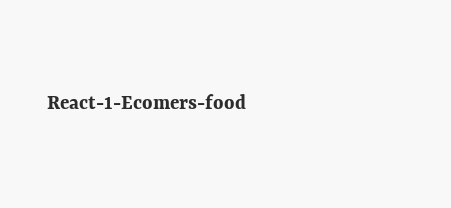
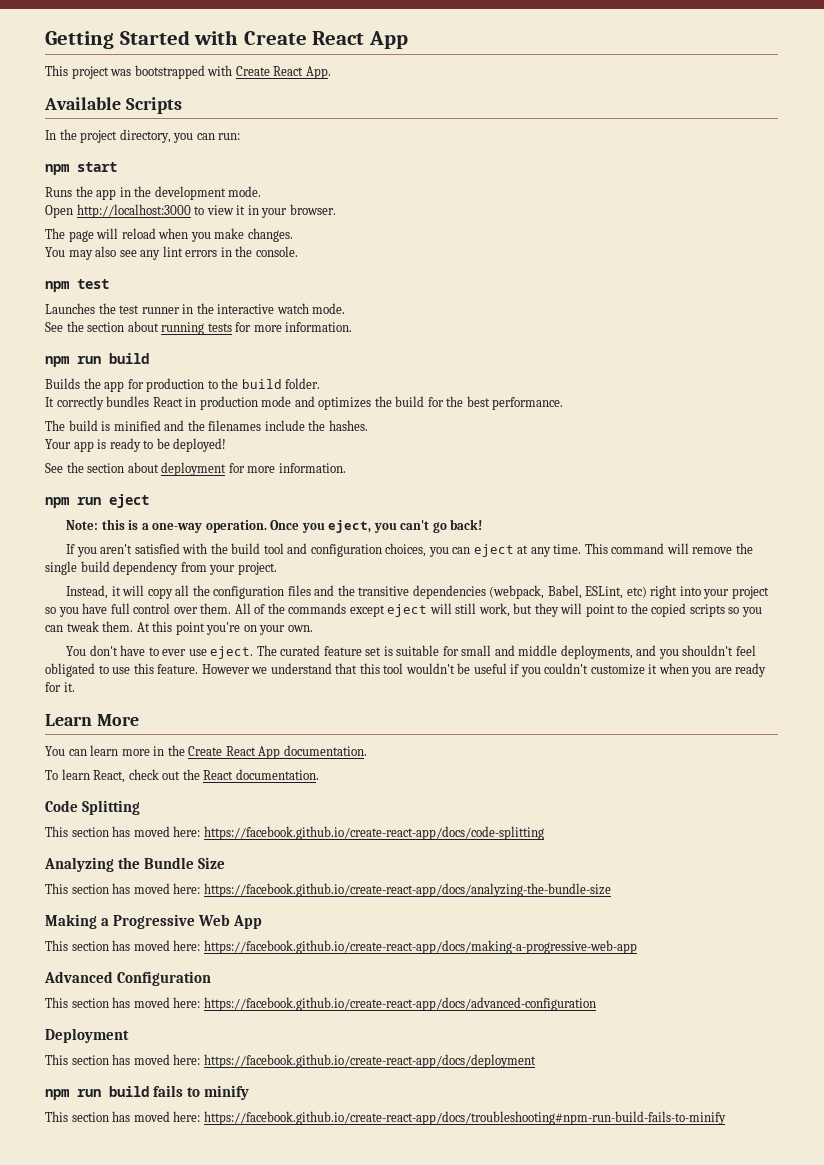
[47,94,246,109] React-1-Ecomers-food -> [45,30,408,49] [45,65,331,79] [44,97,182,114] [45,129,241,143] [45,162,117,175] [45,186,262,200] [45,204,336,218] [45,228,293,242] [45,246,298,260] [45,279,109,292] [45,303,346,314] [45,321,353,335] [45,353,149,367] [45,378,321,392] [45,396,564,410] [45,420,368,431] [45,438,227,452] [45,462,346,476] [45,494,149,508] [66,519,483,533] [66,543,753,557] [45,561,277,575] [66,585,769,599] [45,603,762,617] [45,621,313,635] [66,645,756,659] [45,663,767,677] [45,682,75,692] [45,714,139,726] [45,745,367,759] [45,769,319,783] [45,800,141,815] [45,826,544,840] [44,857,226,872] [45,883,611,897] [45,914,263,929] [45,940,637,954] [44,971,212,986] [45,997,596,1011] [45,1028,129,1043] [45,1054,536,1068] [45,1085,250,1100] [45,1111,726,1125] Getting Started with Create React App // This project was bootstrapped with Create React App. // Available Scripts // In the project directory, you can run: // npm start // Runs the app in the development mode. // Open http://localhost:3000 to view it in your browser. // The page will reload when you make changes. // You may also see any lint errors in the console. // npm test // Launches the test runner in the interactive watch mode. // See the section about running tests for more information. // npm run build // Builds the app for production to the build folder. // It correctly bundles React in production mode and optimizes the build for the best performance. // The build is minified and the filenames include the hashes. // Your app is ready to be deployed! // See the section about deployment for more information. // npm run eject // Note: this is a one-way operation. Once you eject, you can't go back! // If you aren't satisfied with the build tool and configuration choices, you can eject at any time. This command will remove the single build dependency from your project. // Instead, it will copy all the configuration files and the transitive dependencies (webpack, Babel, ESLint, etc) right into your project so you have full control over them. All of the commands except eject will still work, but they will point to the copied scripts so you can tweak them. At this point you're on your own. // You don't have to ever use eject. The curated feature set is suitable for small and middle deployments, and you shouldn't feel obligated to use this feature. However we understand that this tool wouldn't be useful if you couldn't customize it when you are ready for it. // Learn More // You can learn more in the Create React App documentation. // To learn React, check out the React documentation. // Code Splitting // This section has moved here: https://facebook.github.io/create-react-app/docs/code-splitting // Analyzing the Bundle Size // This section has moved here: https://facebook.github.io/create-react-app/docs/analyzing-the-bundle-size // Making a Progressive Web App // This section has moved here: https://facebook.github.io/create-react-app/docs/making-a-progressive-web-app // Advanced Configuration // This section has moved here: https://facebook.github.io/create-react-app/docs/advanced-configuration // Deployment // This section has moved here: https://facebook.github.io/create-react-app/docs/deployment // npm run build fails to minify // This section has moved here: https://facebook.github.io/create-react-app/docs/troubleshooting#npm-run-build-fails-to-minify

